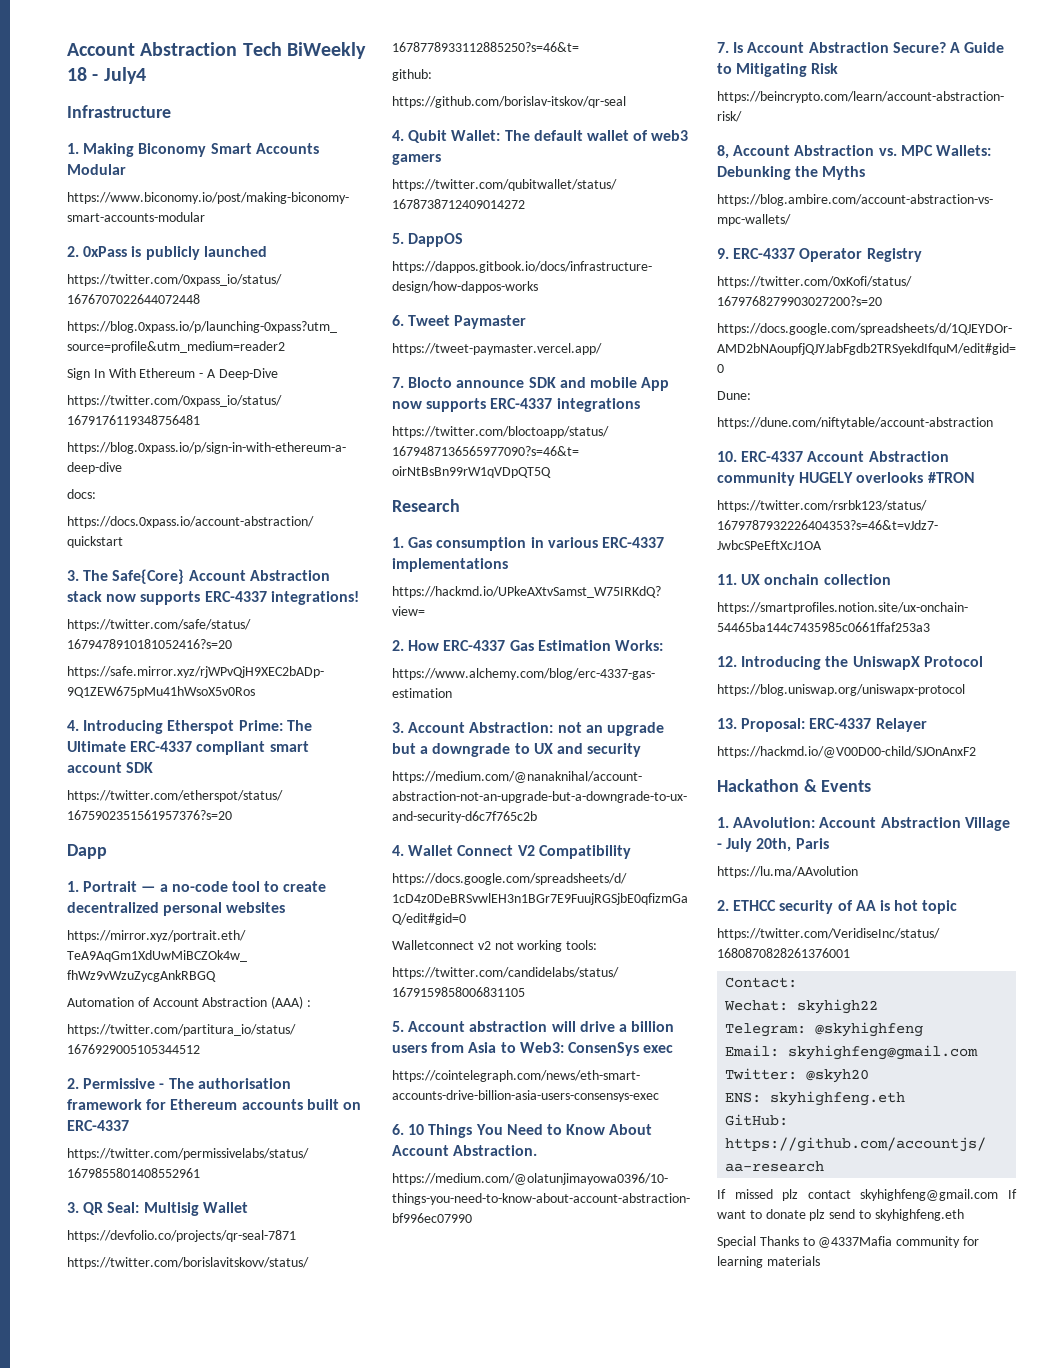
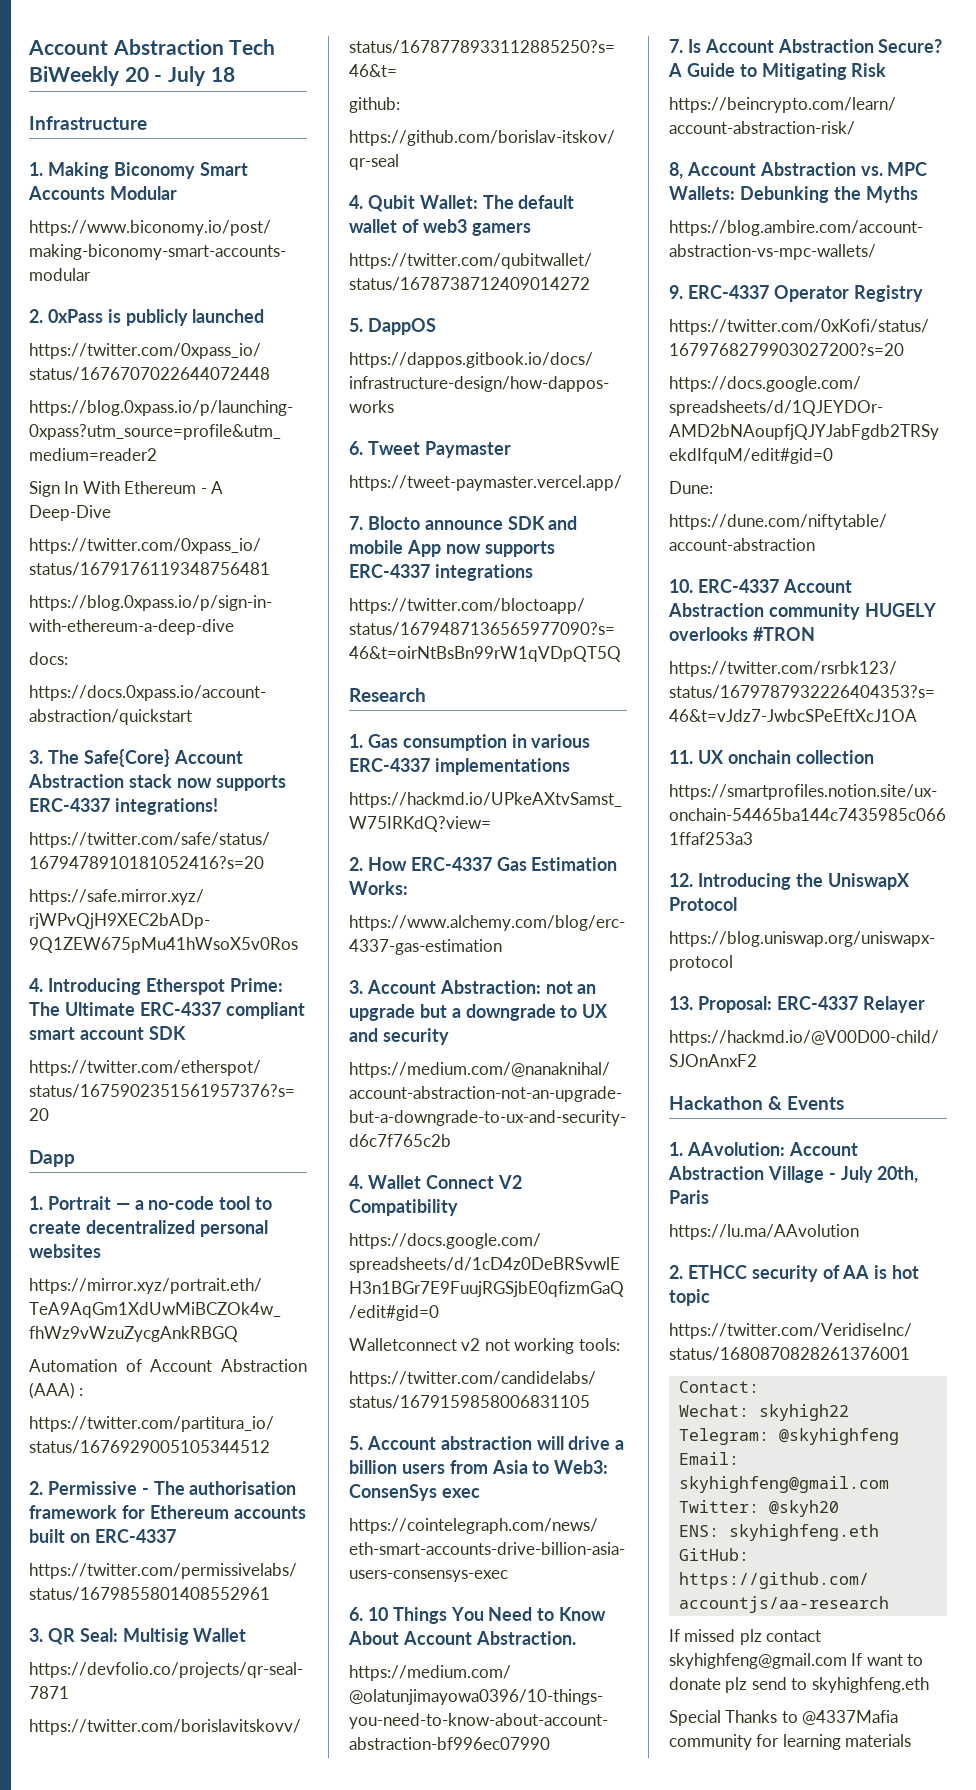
(366, 50) none -> [124,66,207,86] 20 - July
[92,67,146,84] - July4 -> (235, 74) none

